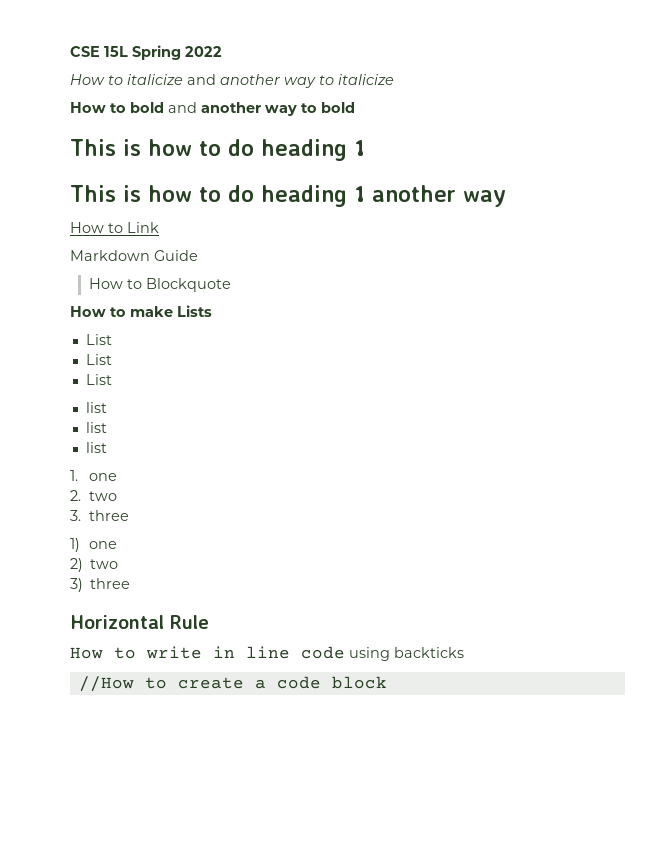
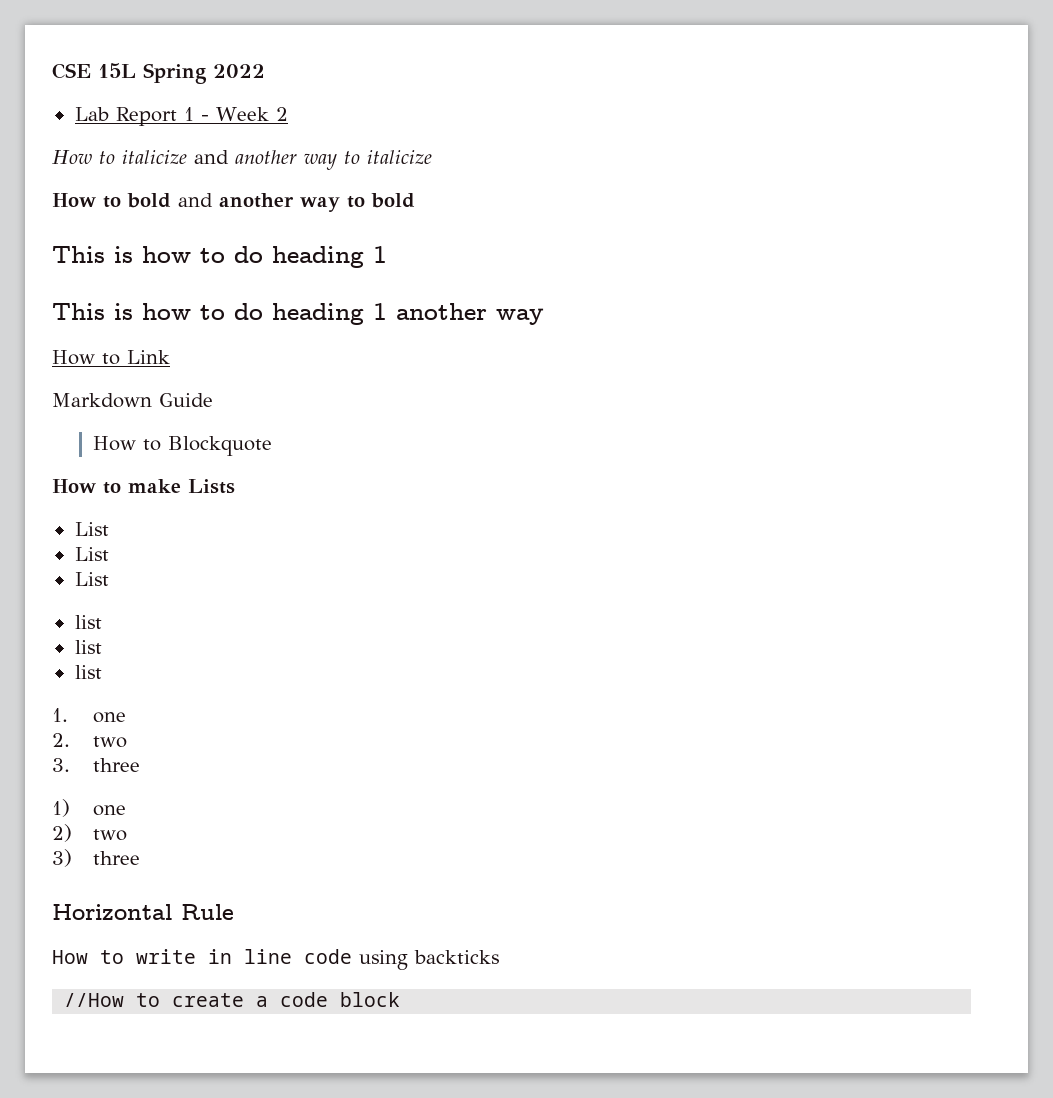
(222, 51) none -> [74,107,288,126] // Lab Report 1 - Week 2

